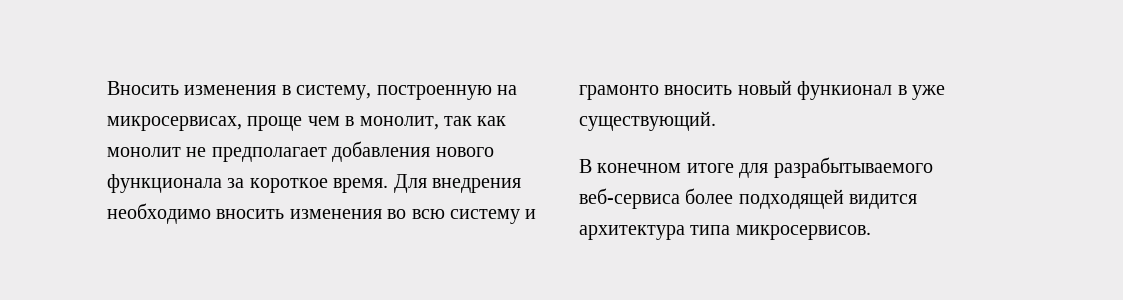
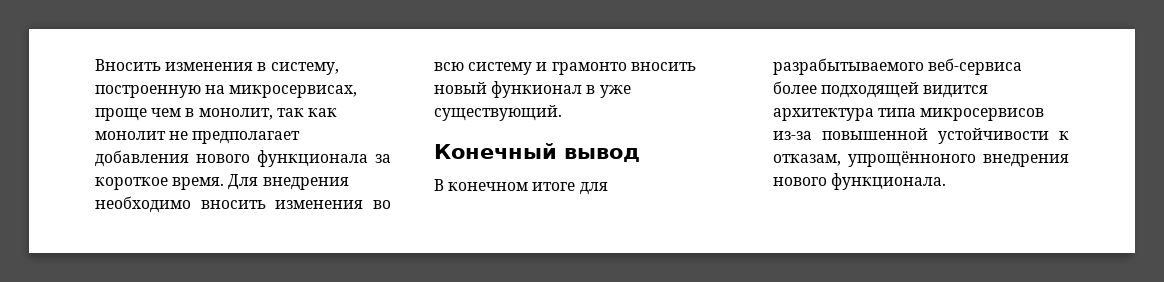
(716, 121) none -> [434,143,640,162] // Конечный вывод
[735,225,871,240] микросервисов. -> [920,108,1045,121] [773,128,1069,144] [773,151,1069,167] [773,173,947,190] микросервисов из-за повышенной устойчивости к отказам, упрощённоного внедрения нового функционала.

